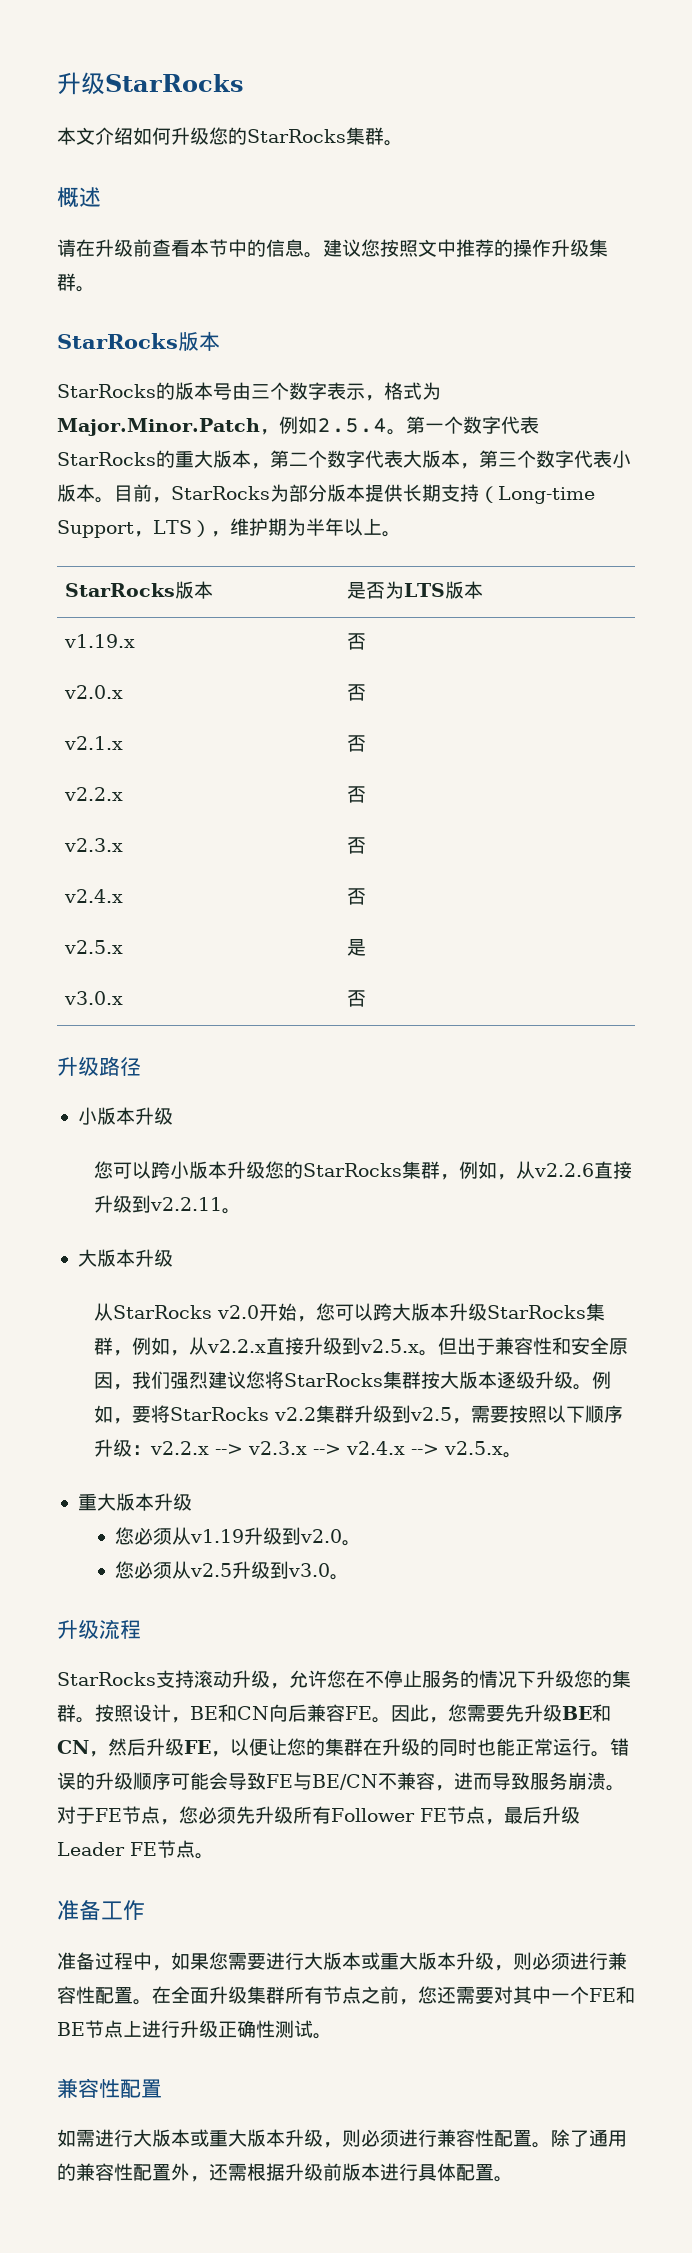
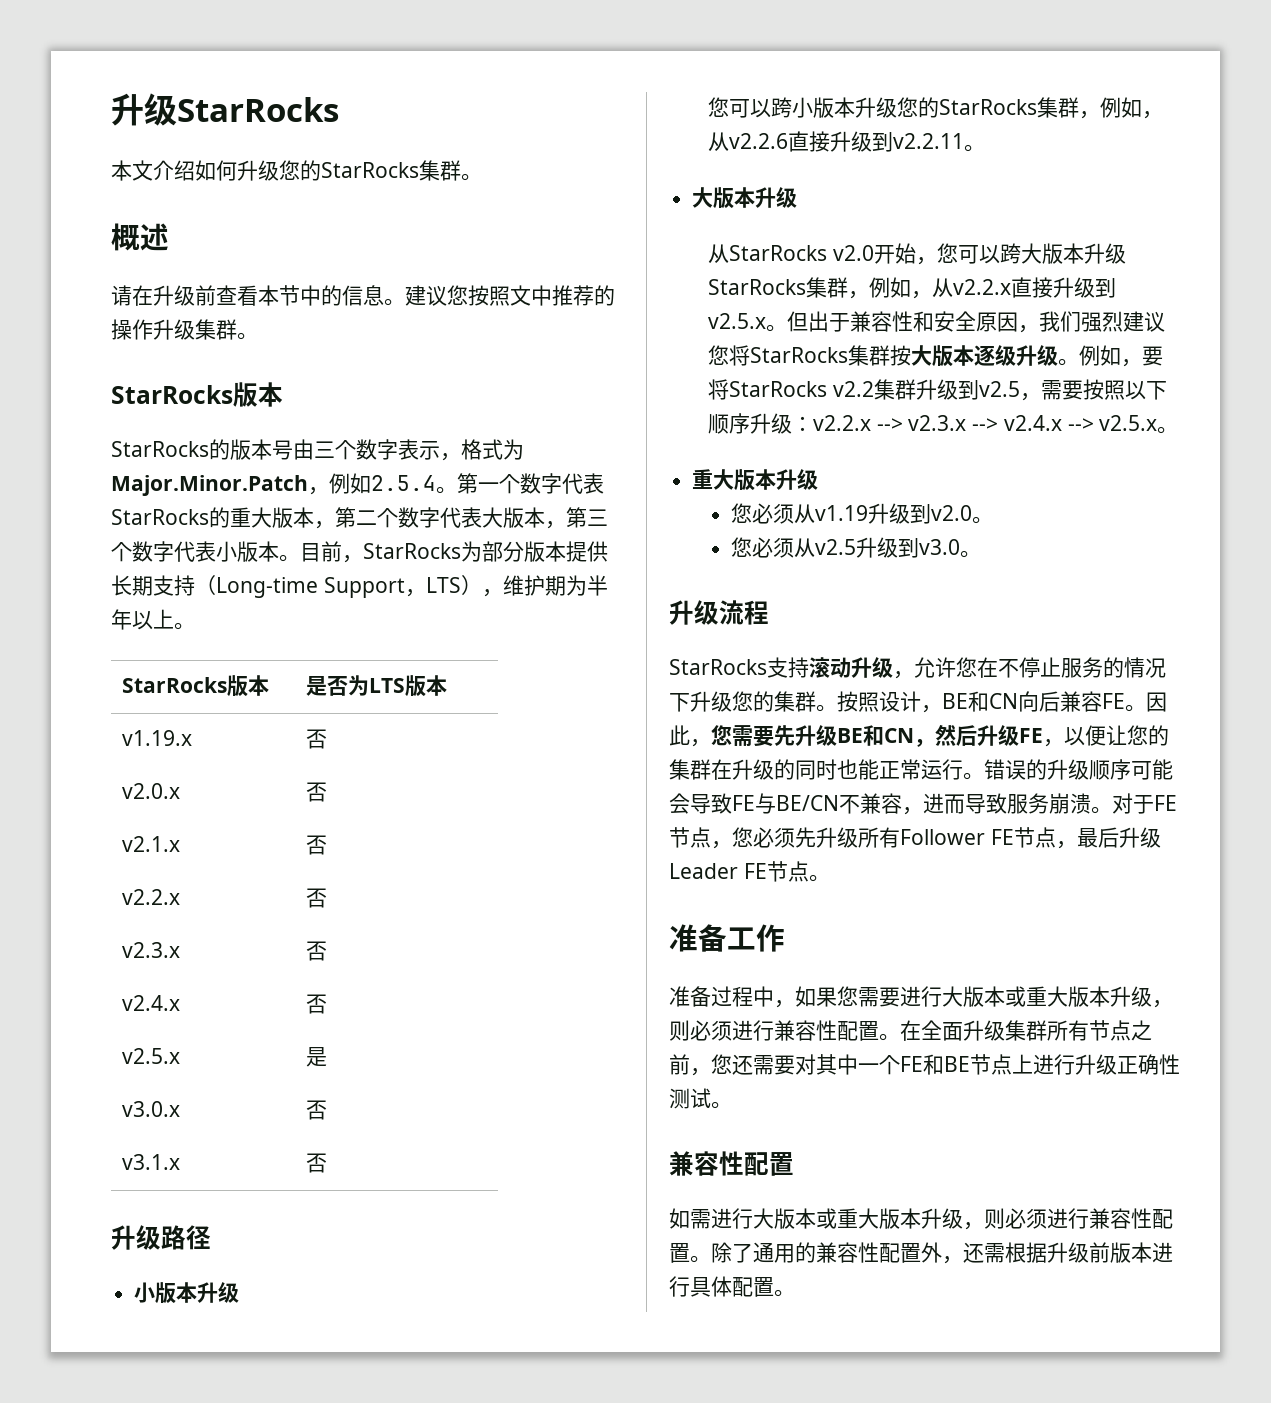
(366, 998) none -> [122,1154,181,1170] [306,1153,328,1173] // v3.1.x | 否

